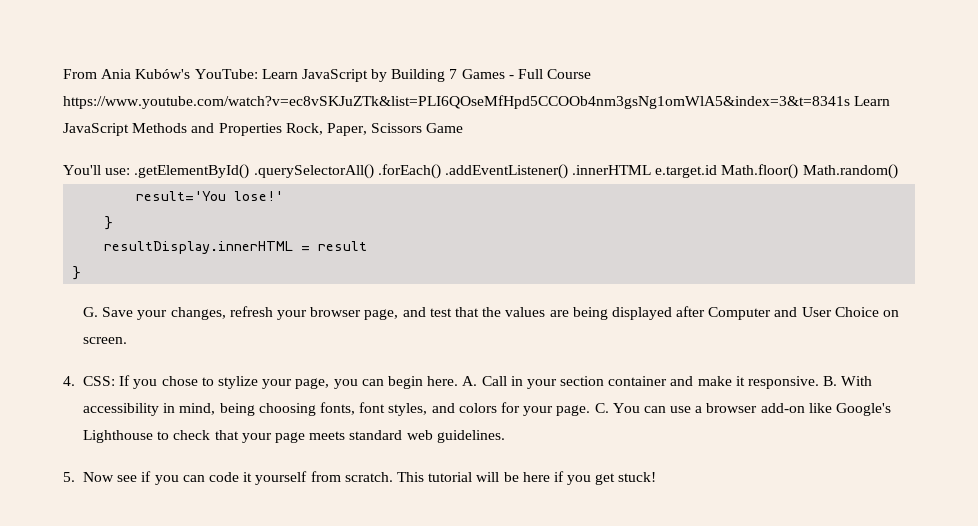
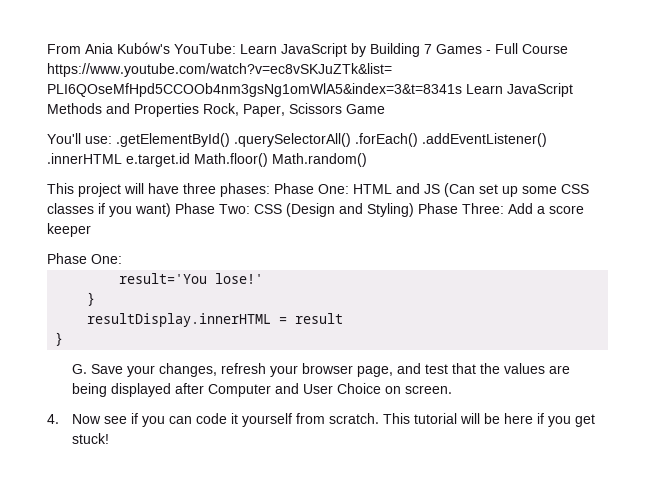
(898, 171) none -> [47,183,589,197] [47,203,584,217] [47,223,91,237] [47,253,122,264] // This project will have three phases: Phase One: HTML and JS (Can set up some CSS classes if you want) Phase Two: CSS (Design and Styling) Phase Three: Add a score keeper // Phase One:
[83,375,873,389] [83,402,891,416] [83,430,505,443] [63,472,75,482] CSS: If you chose to stylize your page, you can begin here. A. Call in your section container and make it responsive. B. With accessibility in mind, being choosing fonts, font styles, and colors for your page. C. You can use a browser add-on like Google's Lighthouse to check that your page meets standard web guidelines. // 5. -> (59, 419) none

